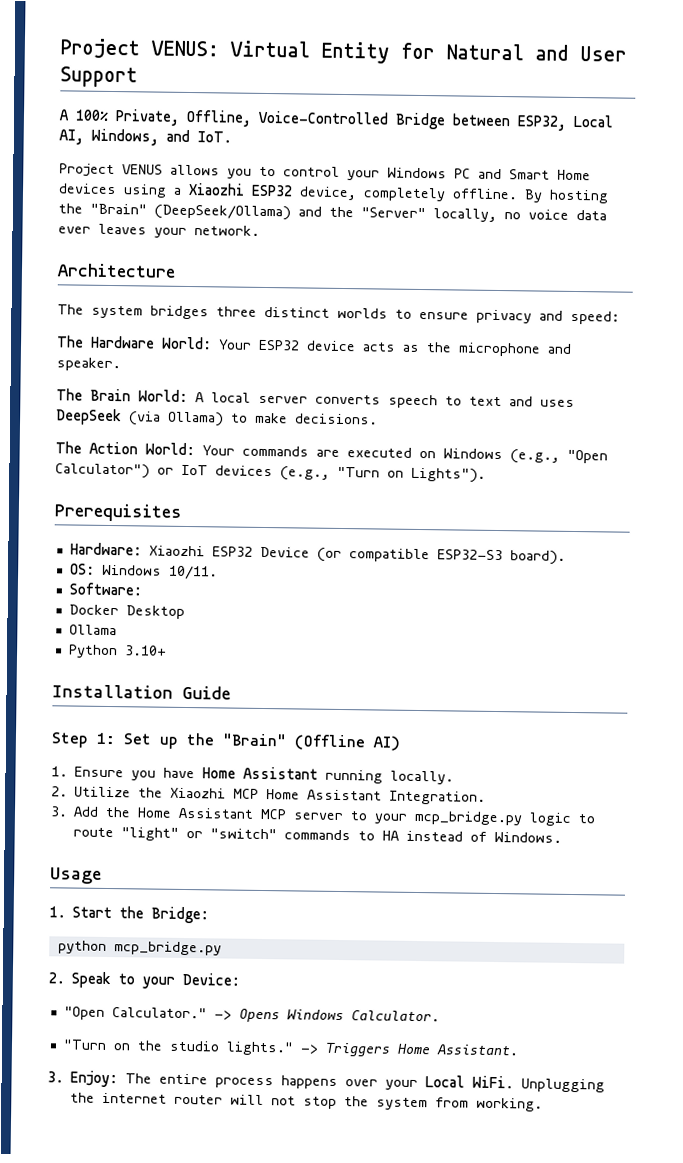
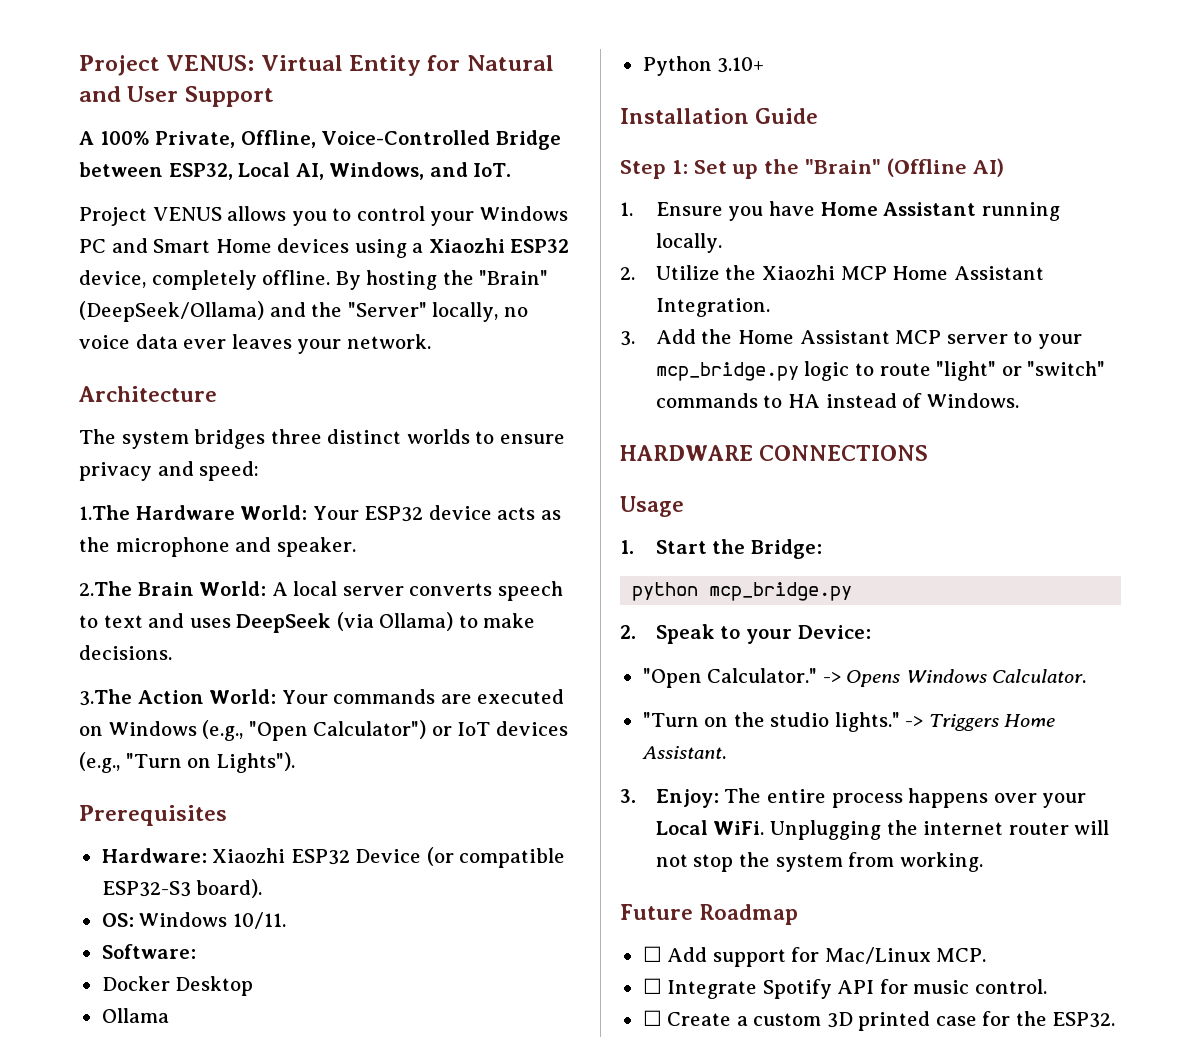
[57,335,84,348] The -> [79,505,130,520] 1.The
[56,388,83,401] The -> [79,581,132,596] 2.The
[55,441,82,454] The -> [79,689,132,706] 3.The
(563, 837) none -> [620,445,929,461] // HARDWARE CONNECTIONS
(544, 1104) none -> [620,904,799,925] [642,946,987,967] [642,978,1047,999] [642,1010,1116,1031] // Future Roadmap // ☐ Add support for Mac/Linux MCP. // ☐ Integrate Spotify API for music control. // ☐ Create a custom 3D printed case for the ESP32.

